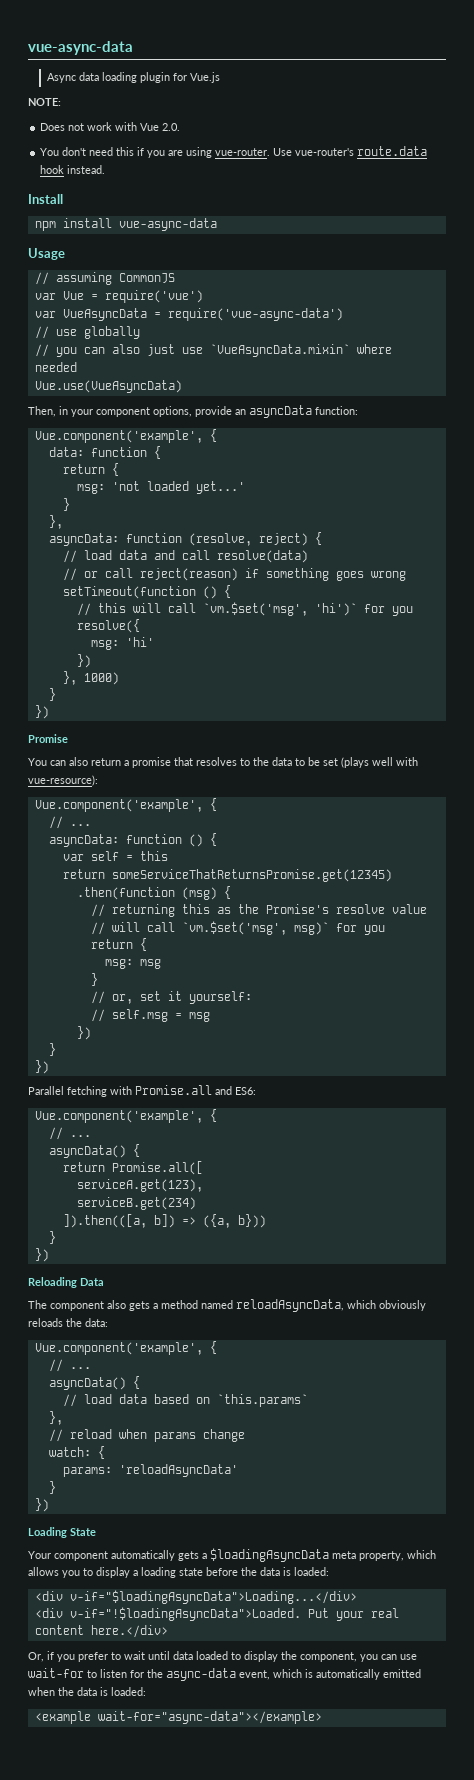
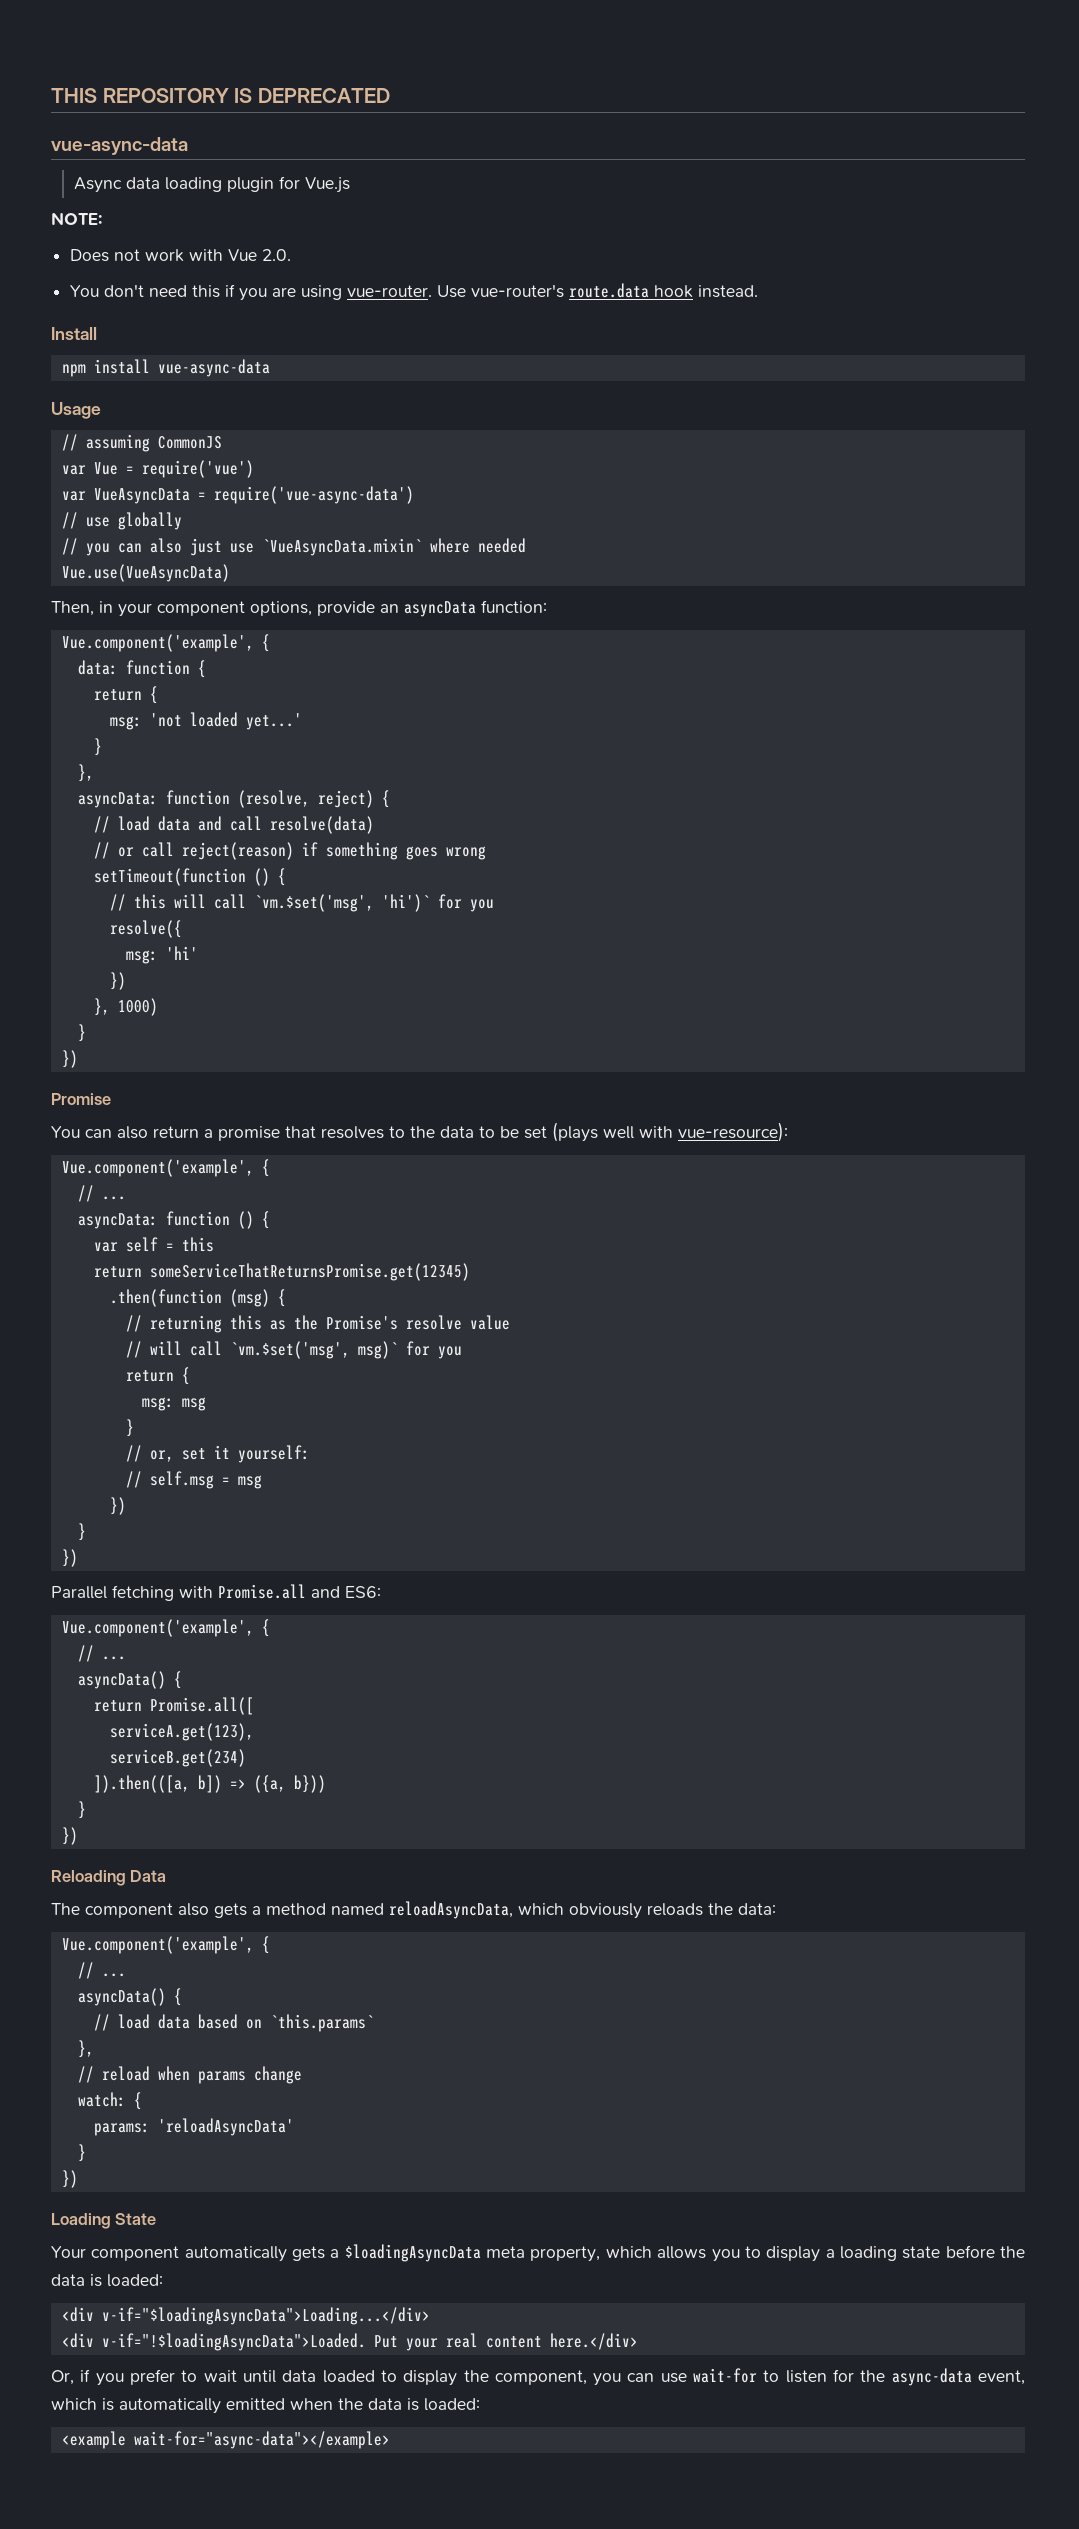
(28, 48) none -> [51,88,390,103] THIS REPOSITORY IS DEPRECATED //

